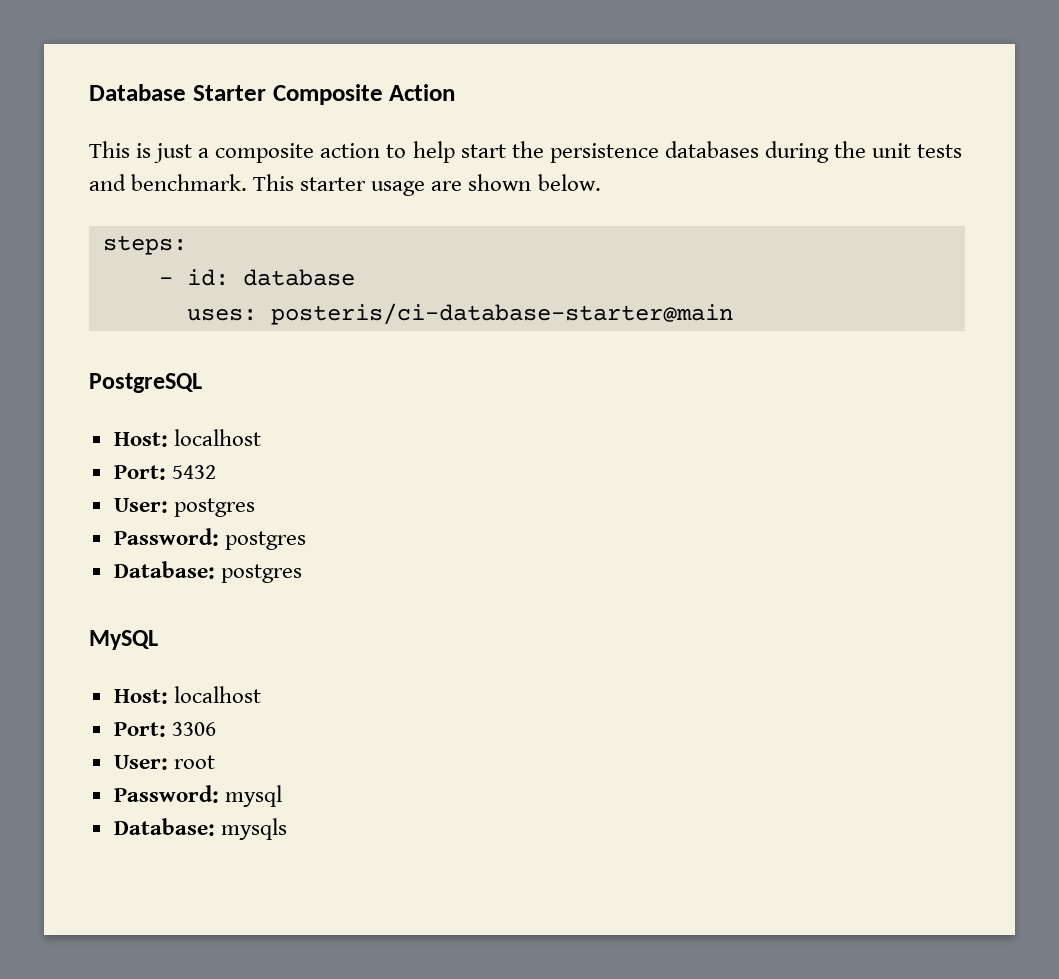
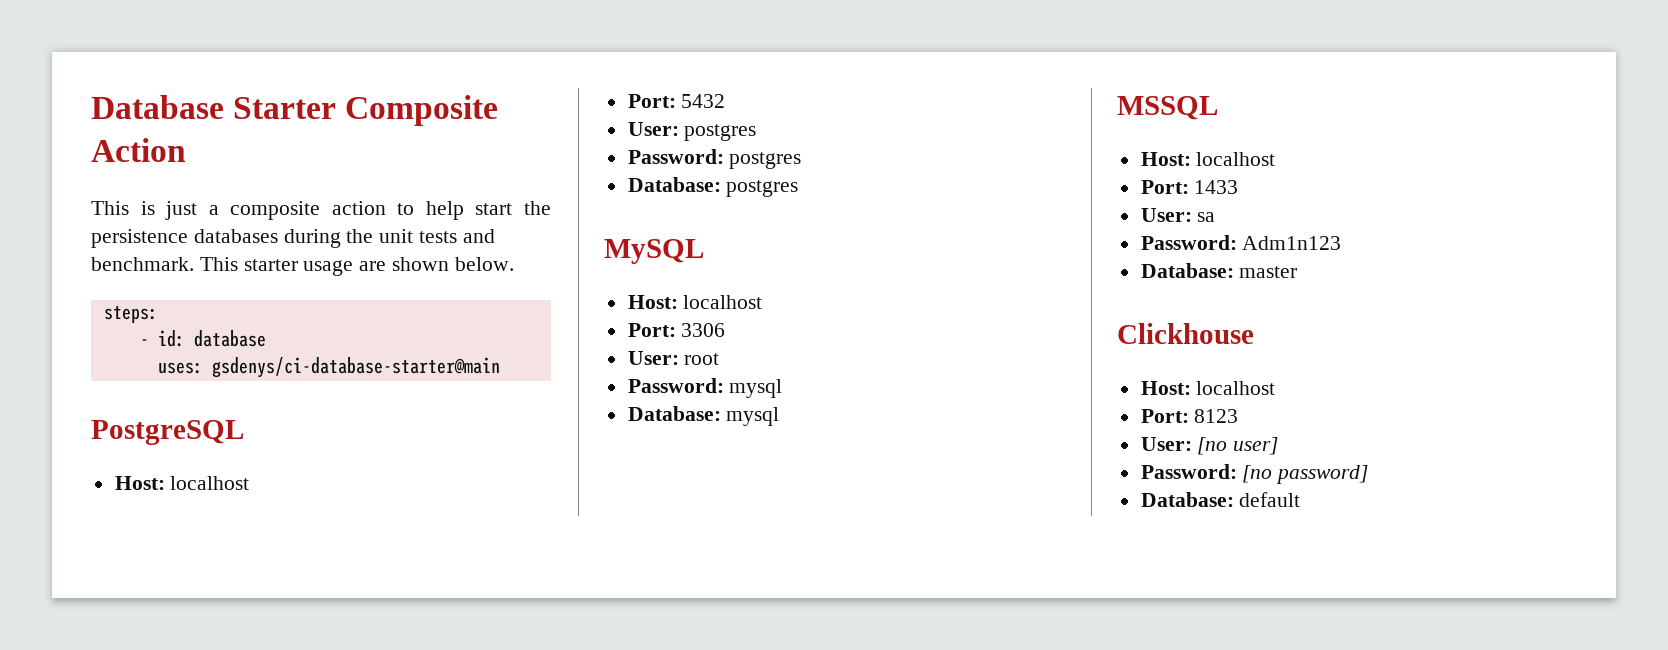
[270,303,733,325] posteris/ci-database-starter@main -> [211,357,500,378] gsdenys/ci-database-starter@main
[220,818,287,840] mysqls -> [726,407,780,426] [1117,96,1218,120] [1140,152,1276,166] [1140,180,1239,194] [1140,208,1216,222] [1140,235,1342,250] [1140,263,1298,278] [1117,323,1254,344] [1140,381,1276,395] [1140,409,1239,423] [1140,437,1279,455] [1140,464,1369,484] [1140,492,1301,507] mysql // MSSQL // Host: localhost // Port: 1433 // User: sa // Password: Adm1n123 // Database: master // Clickhouse // Host: localhost // Port: 8123 // User: [no user] // Password: [no password] // Database: default

